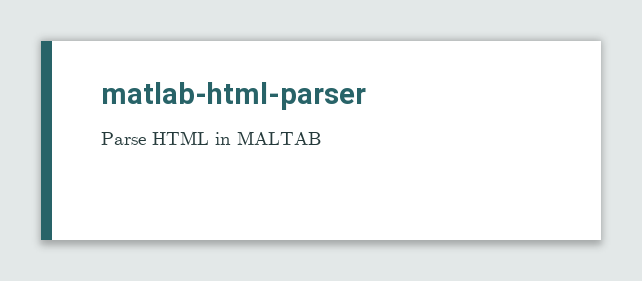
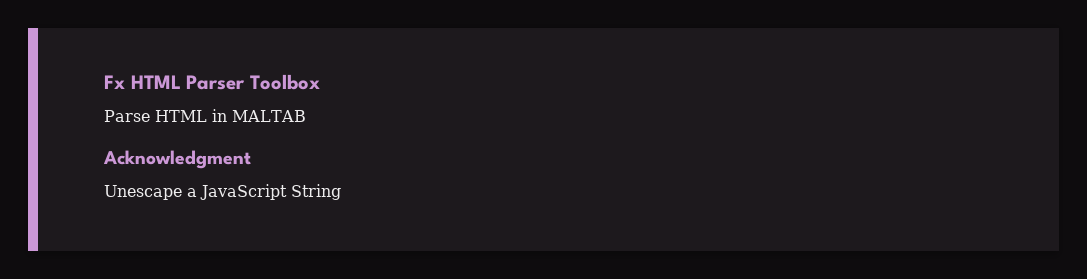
[101,82,366,110] matlab-html-parser -> [104,74,320,90] Fx HTML Parser Toolbox
(321, 138) none -> [103,150,251,169] [104,184,341,200] // Acknowledgment // Unescape a JavaScript String

